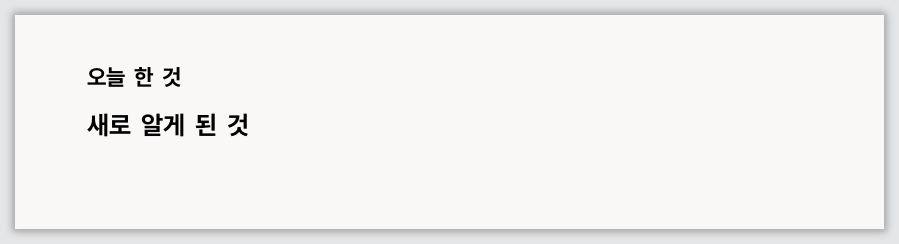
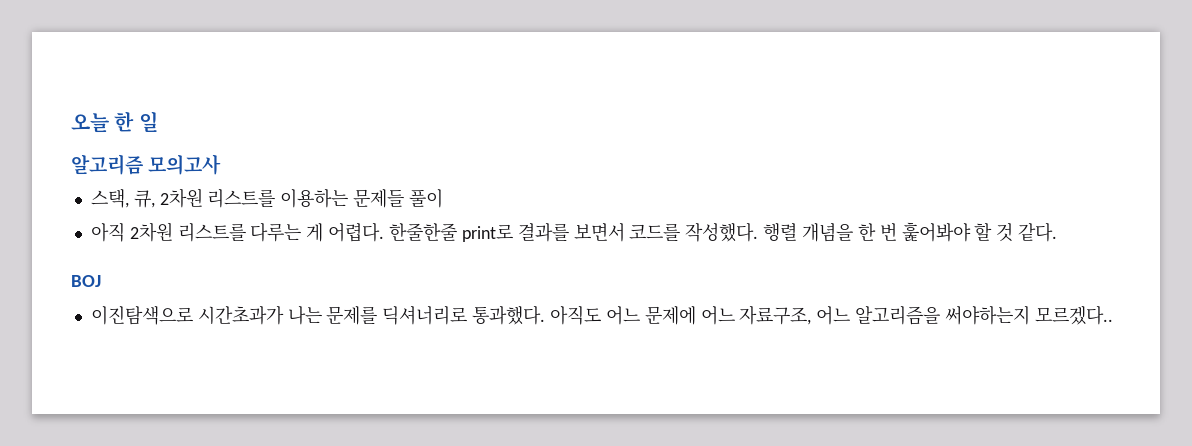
[162,67,181,87] [87,113,249,137] 것 // 새로 알게 된 것 -> [138,111,158,132] [71,154,222,175] [90,188,443,208] [90,222,1058,242] [71,275,101,287] [90,305,1113,325] 일 // 알고리즘 모의고사 // 스택, 큐, 2차원 리스트를 이용하는 문제들 풀이 // 아직 2차원 리스트를 다루는 게 어렵다. 한줄한줄 print로 결과를 보면서 코드를 작성했다. 행렬 개념을 한 번 훑어봐야 할 것 같다. // BOJ // 이진탐색으로 시간초과가 나는 문제를 딕셔너리로 통과했다. 아직도 어느 문제에 어느 자료구조, 어느 알고리즘을 써야하는지 모르겠다..

